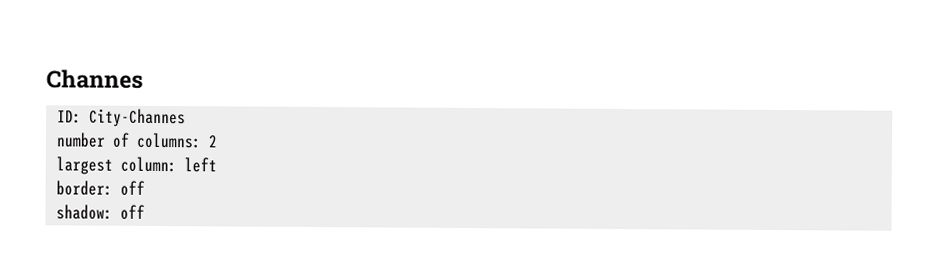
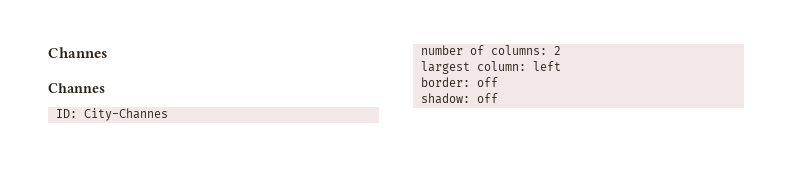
[46,69,144,89] Channes -> [48,47,107,58] [48,83,105,93] Channes // Channes

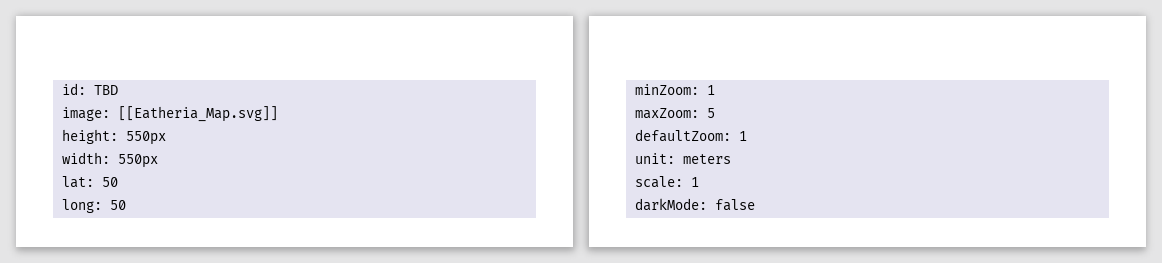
[48,47,107,58] [48,83,105,93] [55,108,168,121] [420,45,561,55] [420,61,561,74] [420,77,498,87] [420,93,498,104] Channes // Channes // ID: City-Channes // number of columns: 2 // largest column: left // border: off // shadow: off -> [61,83,118,95] [61,106,278,122] [61,129,166,145] [61,152,158,168] [61,176,118,188] [61,199,126,213] [634,84,715,95] [634,108,715,119] [634,129,747,142] [634,153,731,164] [634,176,699,188] [634,198,755,211] id: TBD // image: [[Eatheria_Map.svg]] // height: 550px // width: 550px // lat: 50 // long: 50 // minZoom: 1 // maxZoom: 5 // defaultZoom: 1 // unit: meters // scale: 1 // darkMode: false

